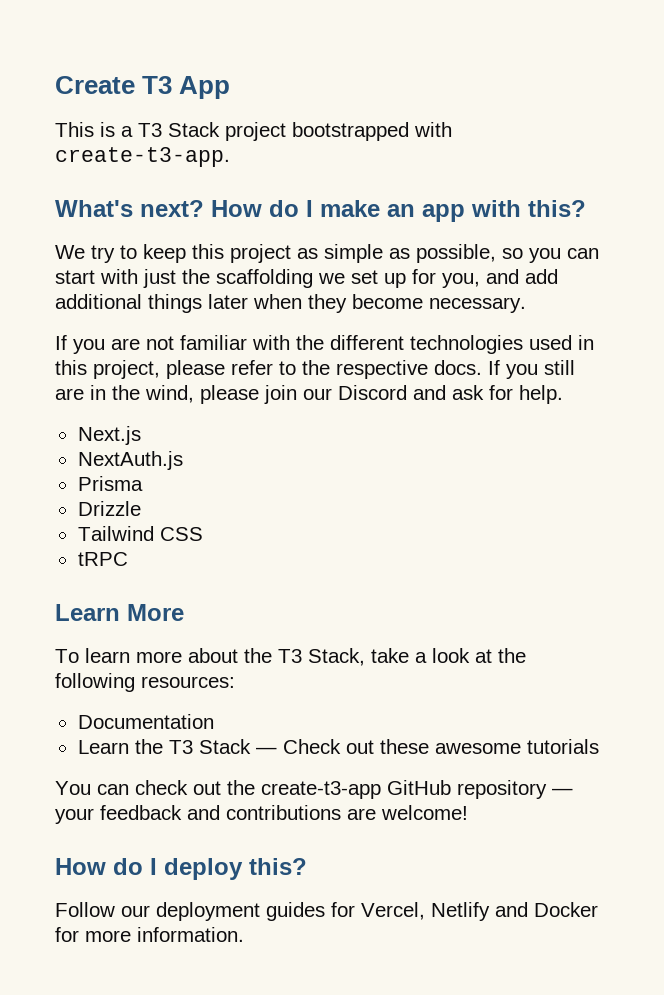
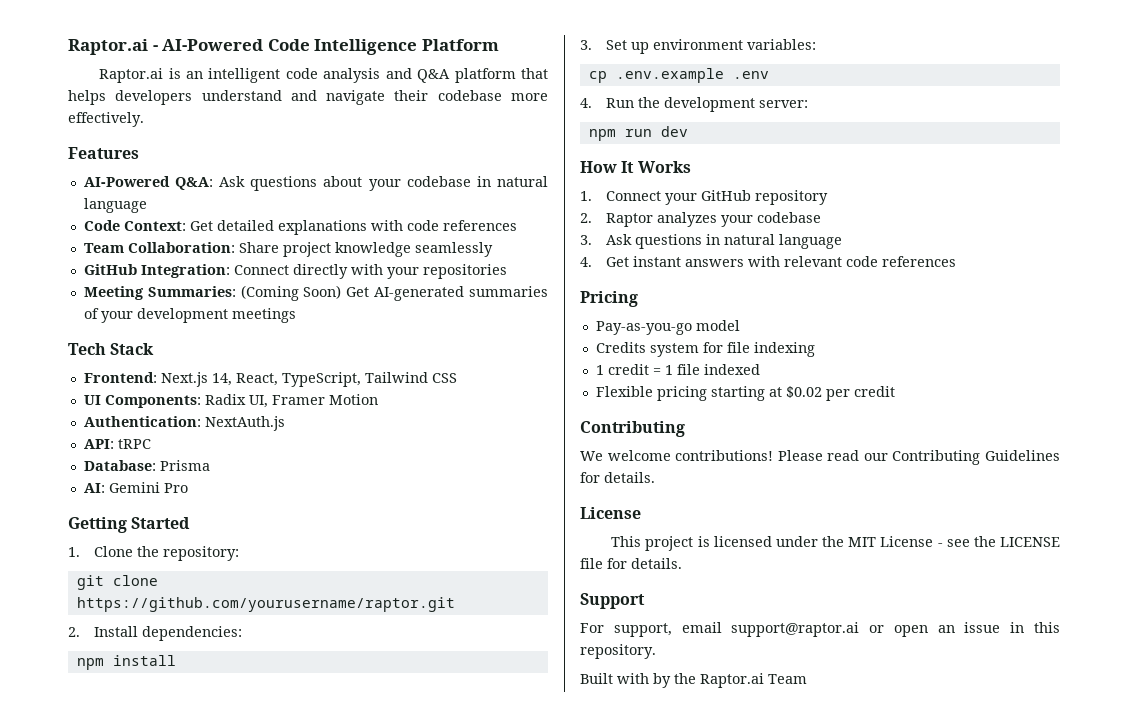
[55,76,231,99] [55,122,452,141] [55,147,230,167] [55,200,586,222] [55,244,599,263] [55,269,558,288] [55,294,526,313] [55,335,594,354] [55,360,575,379] [55,385,563,404] [77,426,141,445] [77,451,183,470] [77,476,143,491] [77,501,141,516] [77,526,203,541] [77,552,128,566] [55,604,184,621] [55,648,526,666] [55,673,235,692] [77,714,214,729] [77,739,599,754] [55,780,573,799] [55,805,468,824] [55,858,307,880] [55,902,598,921] [55,927,244,942] Create T3 App // This is a T3 Stack project bootstrapped with create-t3-app. // What's next? How do I make an app with this? // We try to keep this project as simple as possible, so you can start with just the scaffolding we set up for you, and add additional things later when they become necessary. // If you are not familiar with the different technologies used in this project, please refer to the respective docs. If you still are in the wind, please join our Discord and ask for help. // Next.js // NextAuth.js // Prisma // Drizzle // Tailwind CSS // tRPC // Learn More // To learn more about the T3 Stack, take a look at the following resources: // Documentation // Learn the T3 Stack — Check out these awesome tutorials // You can check out the create-t3-app GitHub repository — your feedback and contributions are welcome! // How do I deploy this? // Follow our deployment guides for Vercel, Netlify and Docker for more information. -> [68,39,499,55] [99,68,549,83] [68,90,548,105] [68,112,144,127] [68,147,139,159] [83,176,549,191] [83,198,147,213] [83,220,517,235] [83,242,493,257] [83,264,507,279] [83,285,549,301] [83,308,296,323] [68,343,155,355] [83,372,457,387] [83,394,378,408] [83,416,285,431] [83,439,151,449] [83,460,210,471] [83,482,188,493] [68,517,191,533] [68,546,239,561] [76,575,158,590] [76,597,455,612] [68,626,242,641] [76,655,176,670] [580,39,816,54] [588,68,769,83] [580,97,808,112] [588,126,688,141] [580,161,691,173] [580,190,828,205] [580,212,821,227] [580,234,842,249] [580,256,956,267] [580,291,638,307] [595,320,740,335] [595,342,815,357] [595,364,760,375] [595,386,895,401] [580,421,685,437] [580,450,1060,465] [580,472,655,483] [580,507,641,519] [611,536,1060,551] [580,558,682,569] [580,593,645,609] [580,622,1060,637] [580,644,656,659] [580,673,807,688] Raptor.ai - AI-Powered Code Intelligence Platform // Raptor.ai is an intelligent code analysis and Q&A platform that helps developers understand and navigate their codebase more effectively. // Features // AI-Powered Q&A: Ask questions about your codebase in natural language // Code Context: Get detailed explanations with code references // Team Collaboration: Share project knowledge seamlessly // GitHub Integration: Connect directly with your repositories // Meeting Summaries: (Coming Soon) Get AI-generated summaries of your development meetings // Tech Stack // Frontend: Next.js 14, React, TypeScript, Tailwind CSS // UI Components: Radix UI, Framer Motion // Authentication: NextAuth.js // API: tRPC // Database: Prisma // AI: Gemini Pro // Getting Started // 1. Clone the repository: // git clone https://github.com/yourusername/raptor.git // 2. Install dependencies: // npm install // 3. Set up environment variables: // cp .env.example .env // 4. Run the development server: // npm run dev // How It Works // 1. Connect your GitHub repository // 2. Raptor analyzes your codebase // 3. Ask questions in natural language // 4. Get instant answers with relevant code references // Pricing // Pay-as-you-go model // Credits system for file indexing // 1 credit = 1 file indexed // Flexible pricing starting at $0.02 per credit // Contributing // We welcome contributions! Please read our Contributing Guidelines for details. // License // This project is licensed under the MIT License - see the LICENSE file for details. // Support // For support, email support@raptor.ai or open an issue in this repository. // Built with by the Raptor.ai Team

